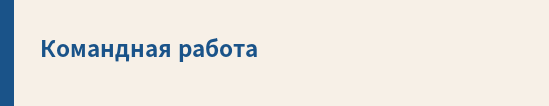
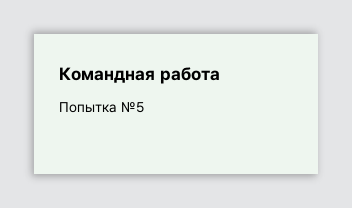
(259, 49) none -> [59,102,144,113] // Попытка №5

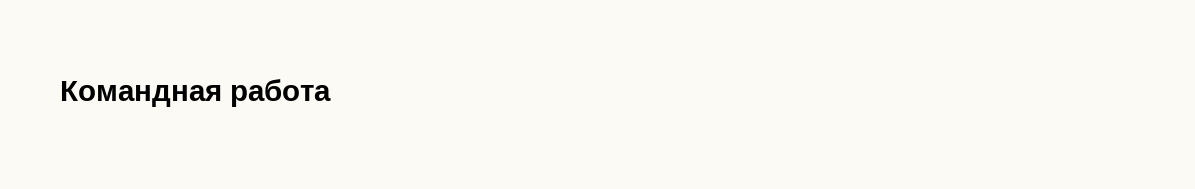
[59,102,144,113] // Попытка №5 -> (331, 93) none

